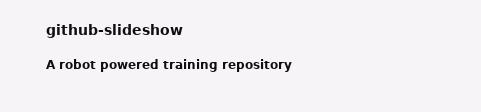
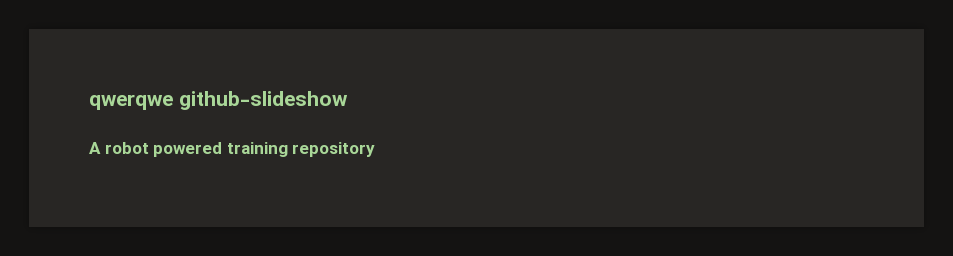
(46, 31) none -> [89,94,173,110] qwerqwe

